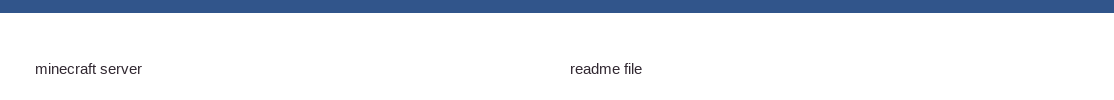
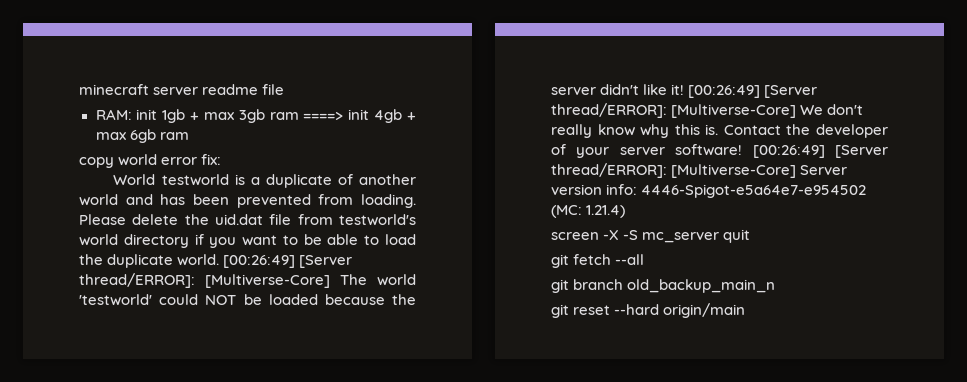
(143, 69) // -> (199, 91) none
(643, 68) none -> [95,109,416,123] [95,129,189,143] [79,154,222,168] [113,174,416,188] [79,194,416,208] [79,214,416,226] [79,234,416,248] [79,254,353,268] [79,273,416,288] [79,294,416,306] [551,84,818,98] [551,103,864,118] [551,124,888,138] [551,144,888,158] [551,163,848,178] [551,184,867,198] [551,205,626,218] [551,229,751,243] [551,254,645,268] [551,279,776,293] [551,303,746,318] // RAM: init 1gb + max 3gb ram ====> init 4gb + max 6gb ram // copy world error fix: // World testworld is a duplicate of another world and has been prevented from loading. Please delete the uid.dat file from testworld's world directory if you want to be able to load the duplicate world. [00:26:49] [Server thread/ERROR]: [Multiverse-Core] The world 'testworld' could NOT be loaded because the server didn't like it! [00:26:49] [Server thread/ERROR]: [Multiverse-Core] We don't really know why this is. Contact the developer of your server software! [00:26:49] [Server thread/ERROR]: [Multiverse-Core] Server version info: 4446-Spigot-e5a64e7-e954502 (MC: 1.21.4) // screen -X -S mc_server quit // git fetch --all // git branch old_backup_main_n // git reset --hard origin/main

